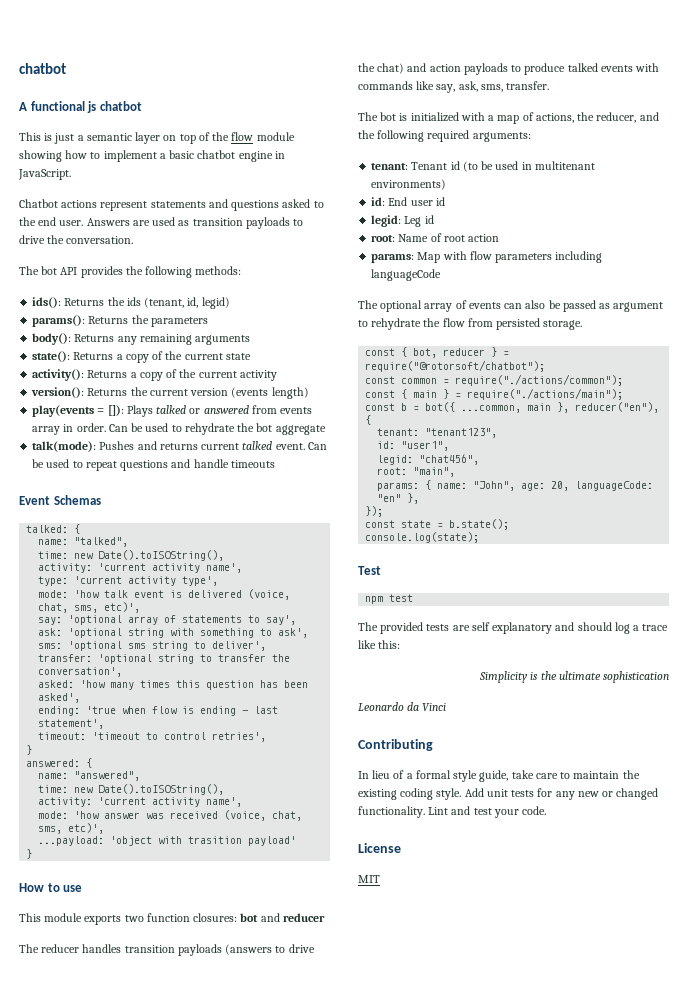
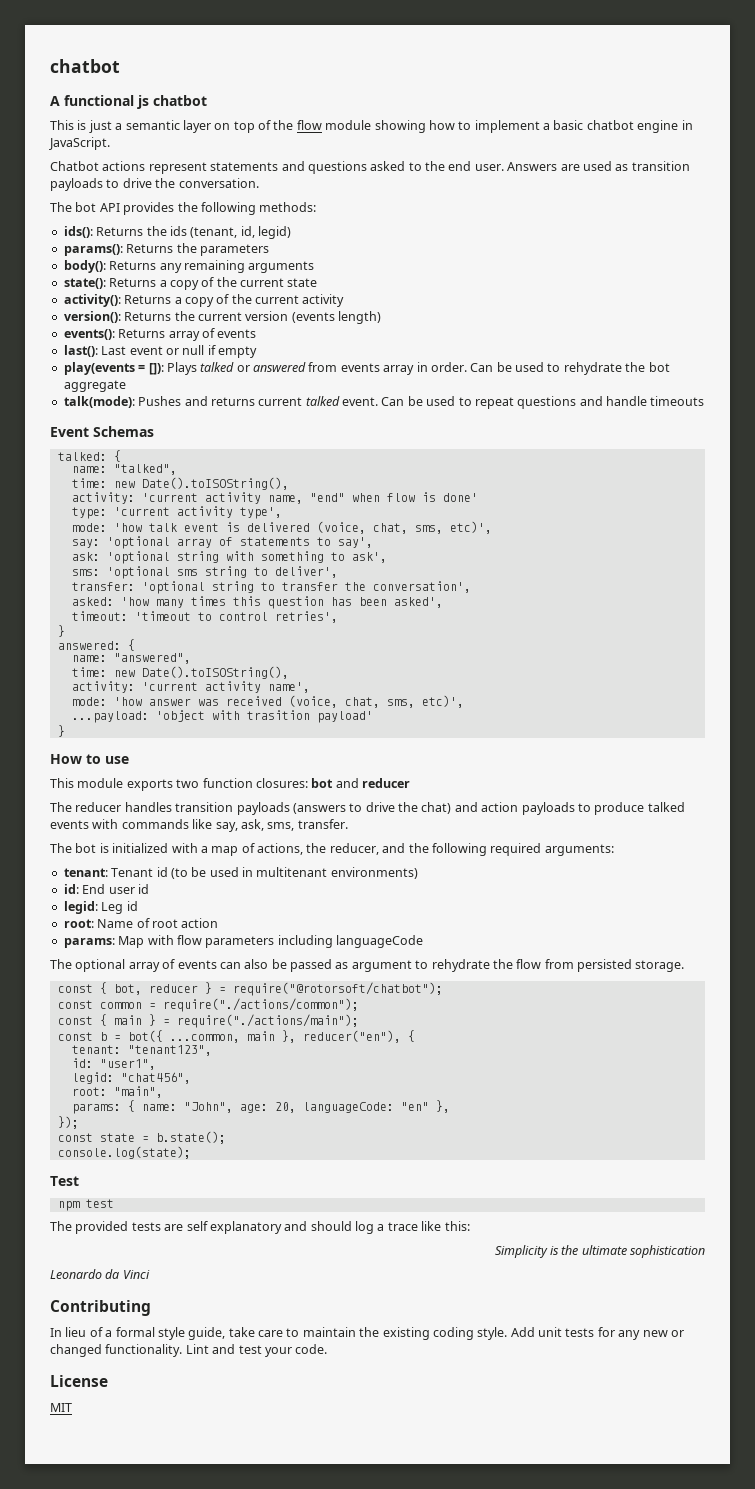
(309, 393) none -> [63,328,257,341] [63,345,257,358] // events(): Returns array of events // last(): Last event or null if empty
[206,563,243,573] name', -> [267,492,478,504] name, "end" when flow is done'
[38,706,279,716] [38,719,105,729] // ending: 'true when flow is ending - last statement', -> (443, 602) none

